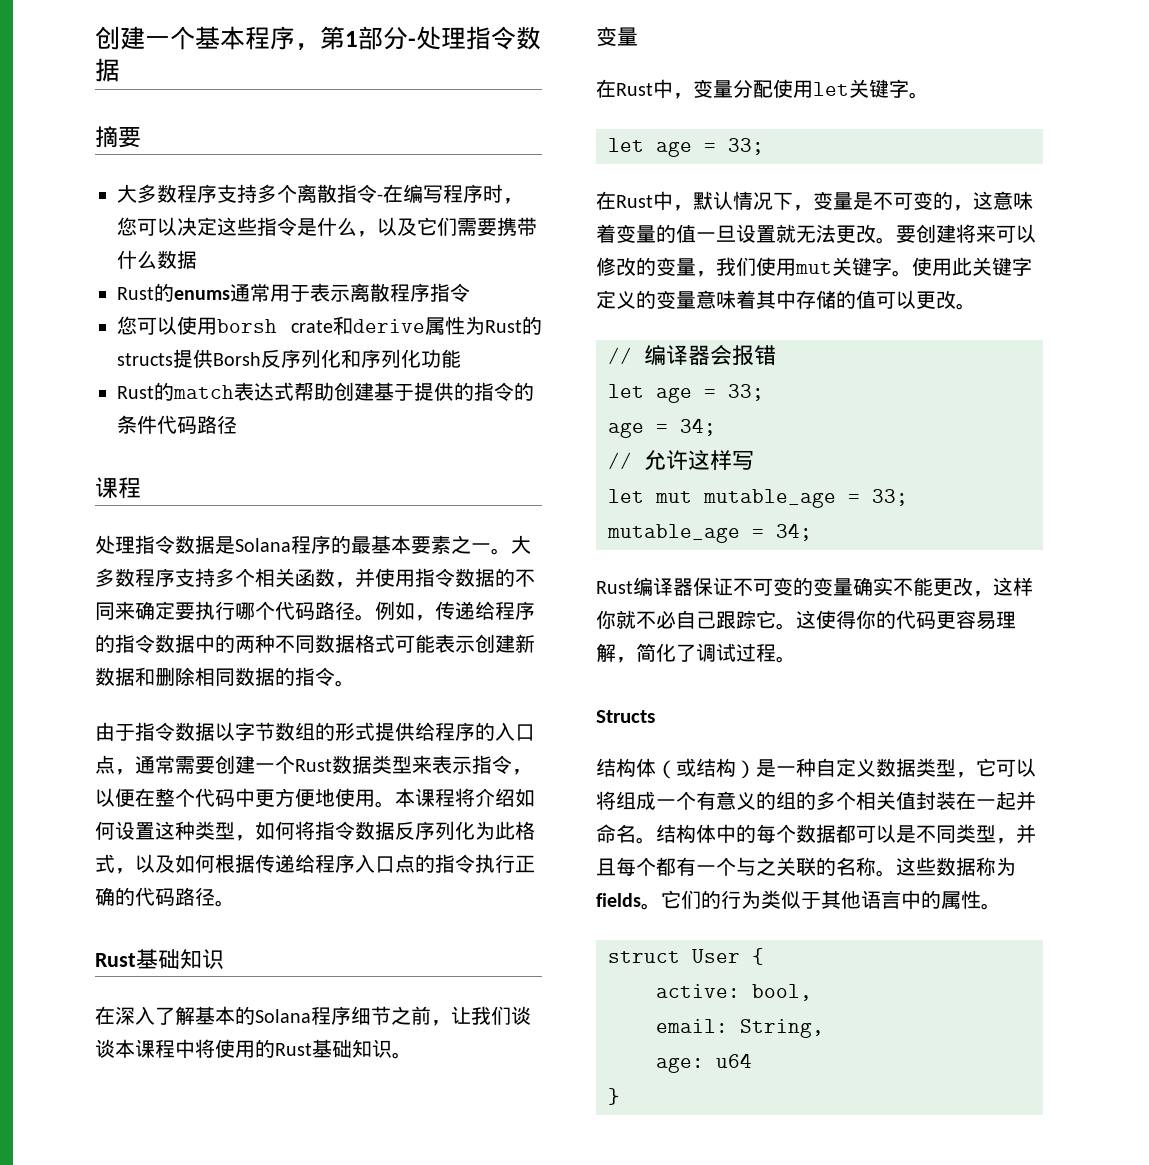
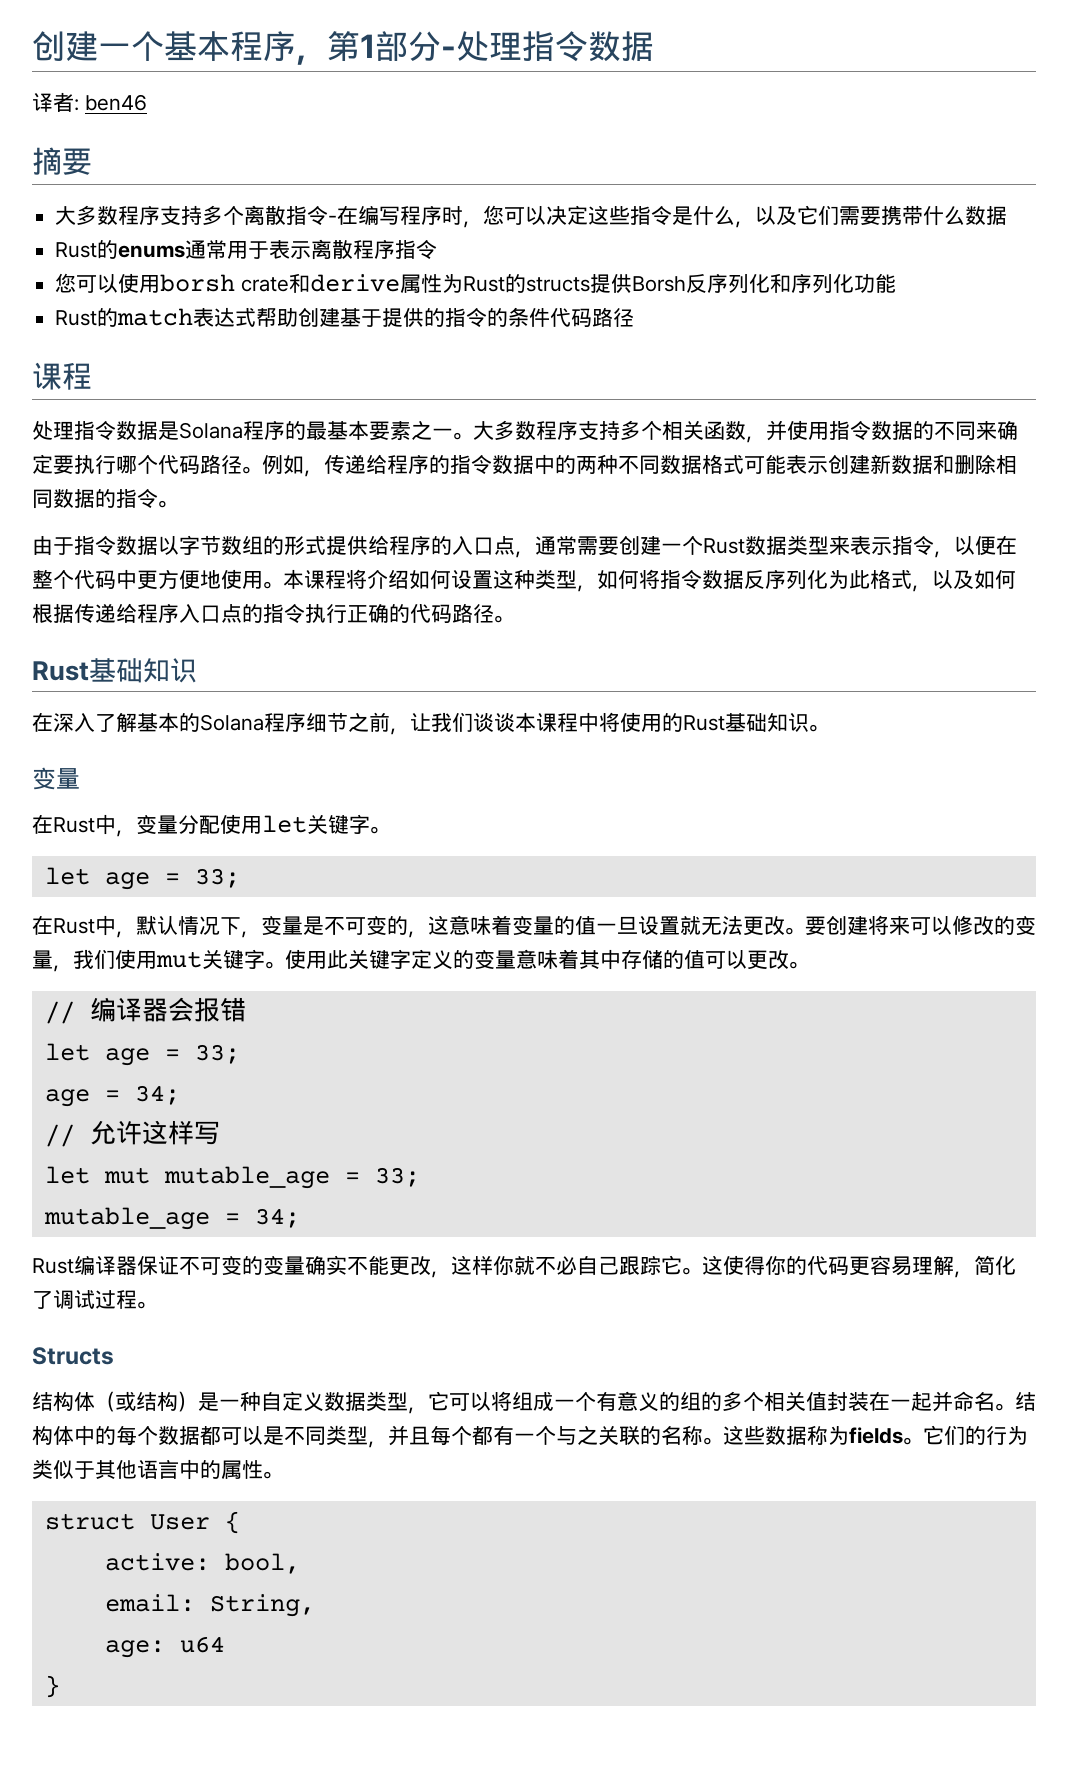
(120, 70) none -> [32,92,147,112] // 译者: ben46

